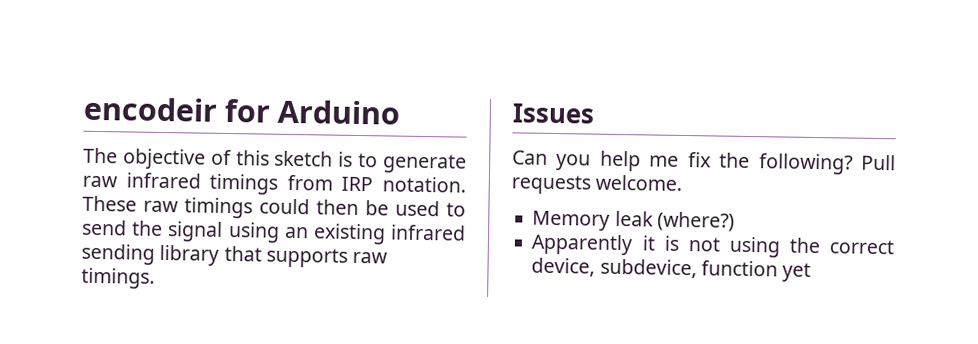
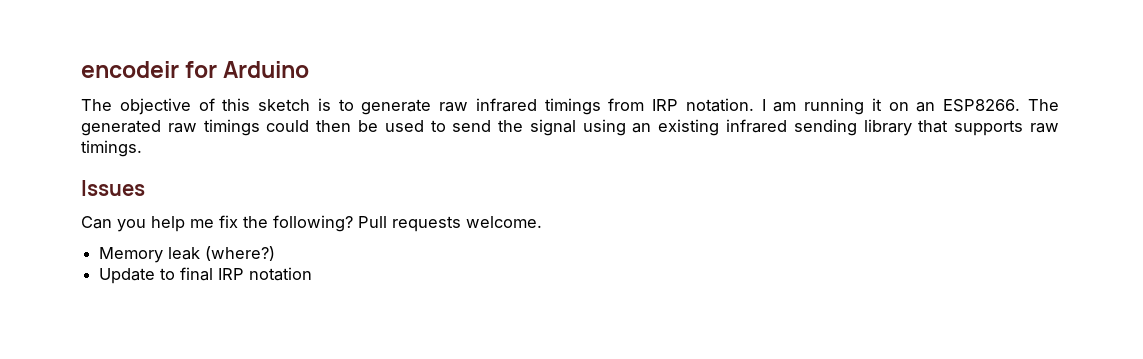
[82,195,137,212] These -> [761,98,1060,115] [81,120,161,136] I am running it on an ESP8266. The generated
[531,233,894,258] [531,257,812,282] Apparently it is not using the correct device, subdevice, function yet -> [99,267,313,284] Update to final IRP notation

